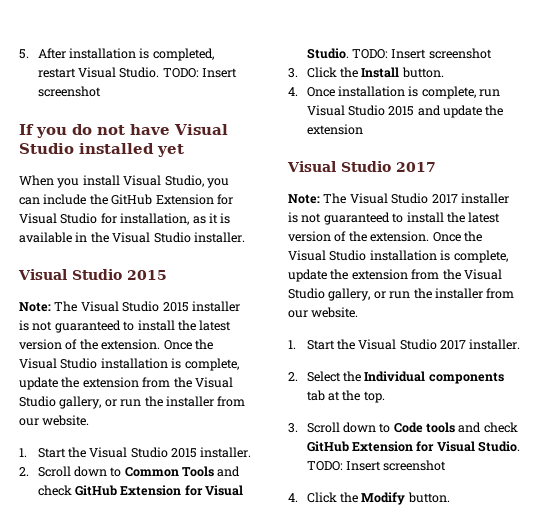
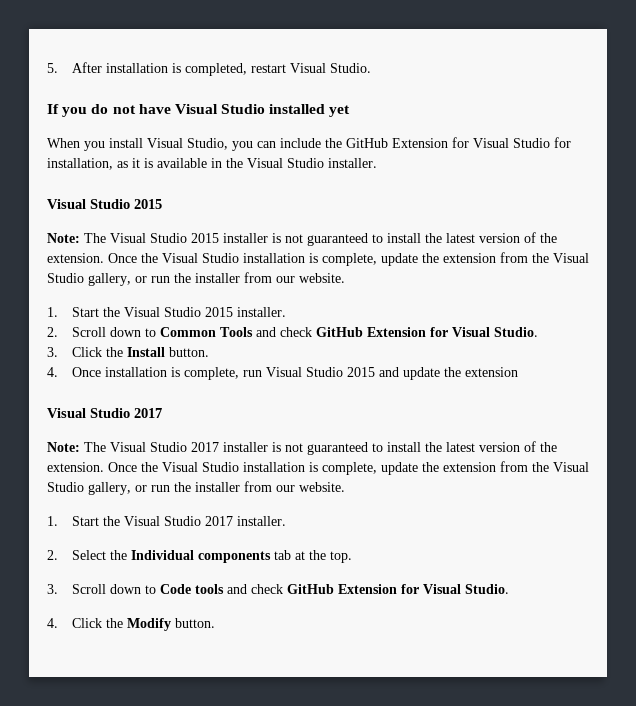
[162,68,238,78] [37,86,101,97] TODO: Insert screenshot -> (371, 68) none
[351,48,492,59] TODO: Insert screenshot -> (538, 332) none
[306,460,447,471] TODO: Insert screenshot -> (509, 589) none

